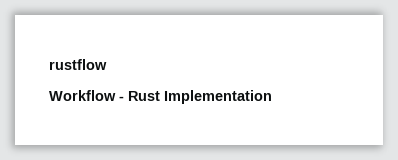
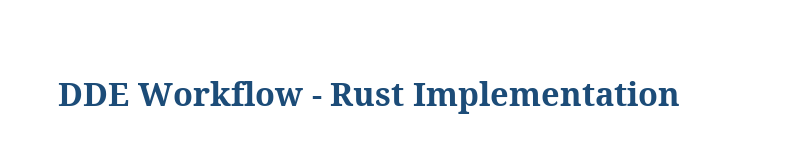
[49,59,107,70] rustflow // -> [58,83,129,106] DDE

